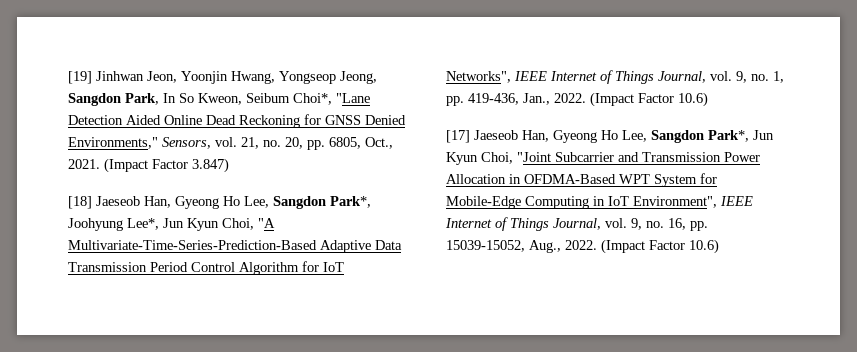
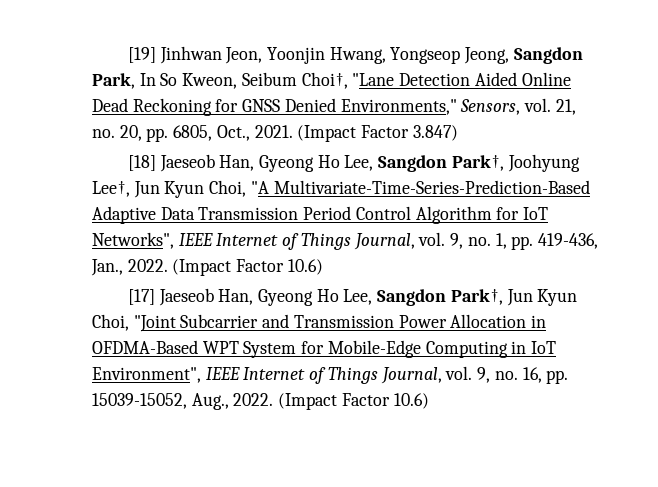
[293,93,332,105] Choi*, -> [301,72,348,89] Choi†,
[330,196,371,208] [68,218,159,231] Park*, Joohyung Lee*, -> [451,154,580,172] [92,181,130,197] Park†, Joohyung Lee†,
[708,130,749,142] Park*, -> [450,289,503,305] Park†,

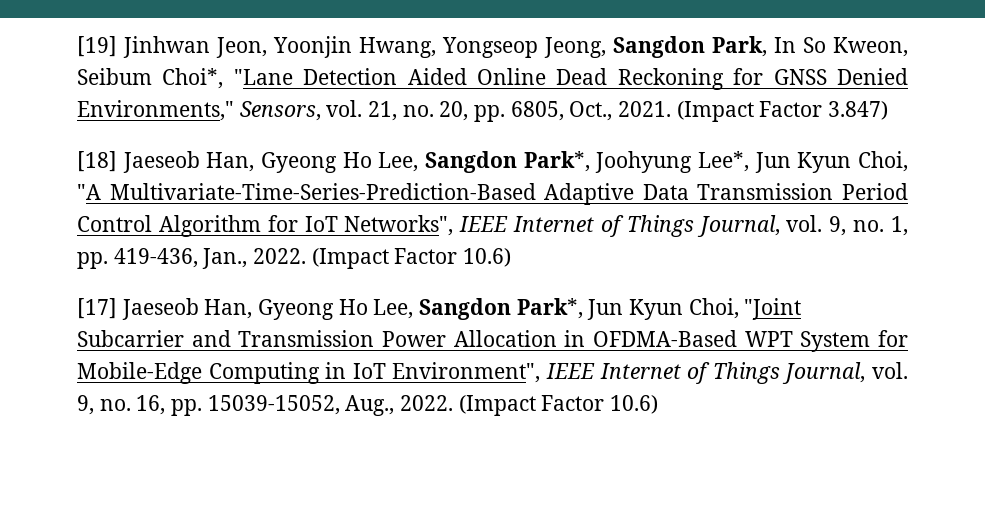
[301,72,348,89] Choi†, -> [162,68,224,89] Choi*,
[451,154,580,172] [92,181,130,197] Park†, Joohyung Lee†, -> [523,151,749,173] Park*, Joohyung Lee*,
[450,289,503,305] Park†, -> [516,298,583,319] Park*,

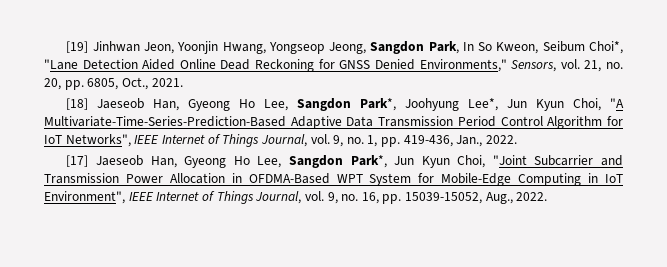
[676,101,889,122] (Impact Factor 3.847) -> (183, 82) none
[311,248,512,269] (Impact Factor 10.6) -> (518, 139) none
[458,395,659,416] (Impact Factor 10.6) -> (548, 196) none

